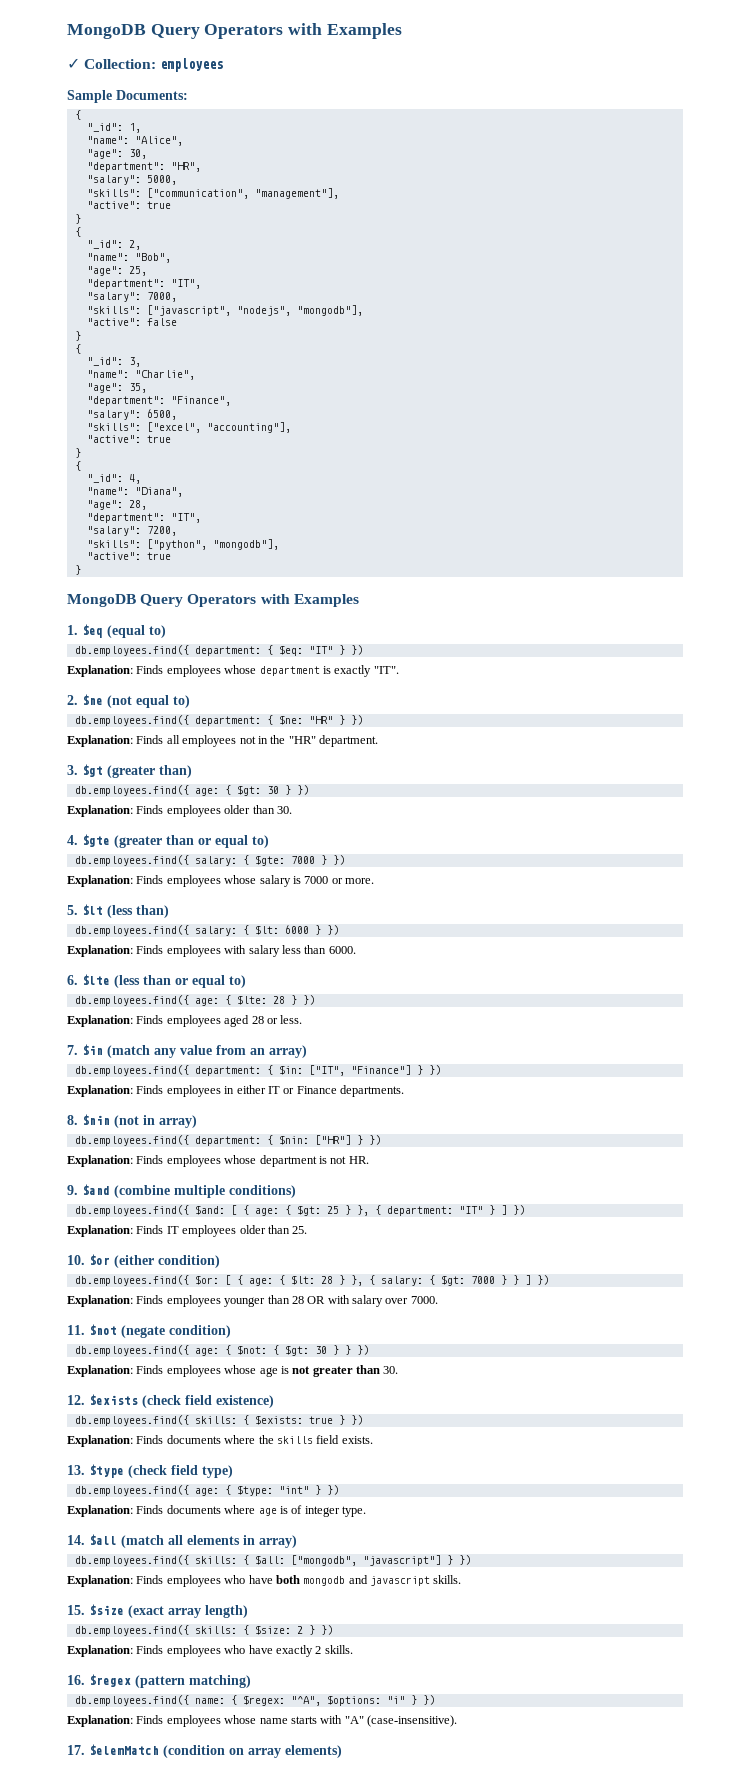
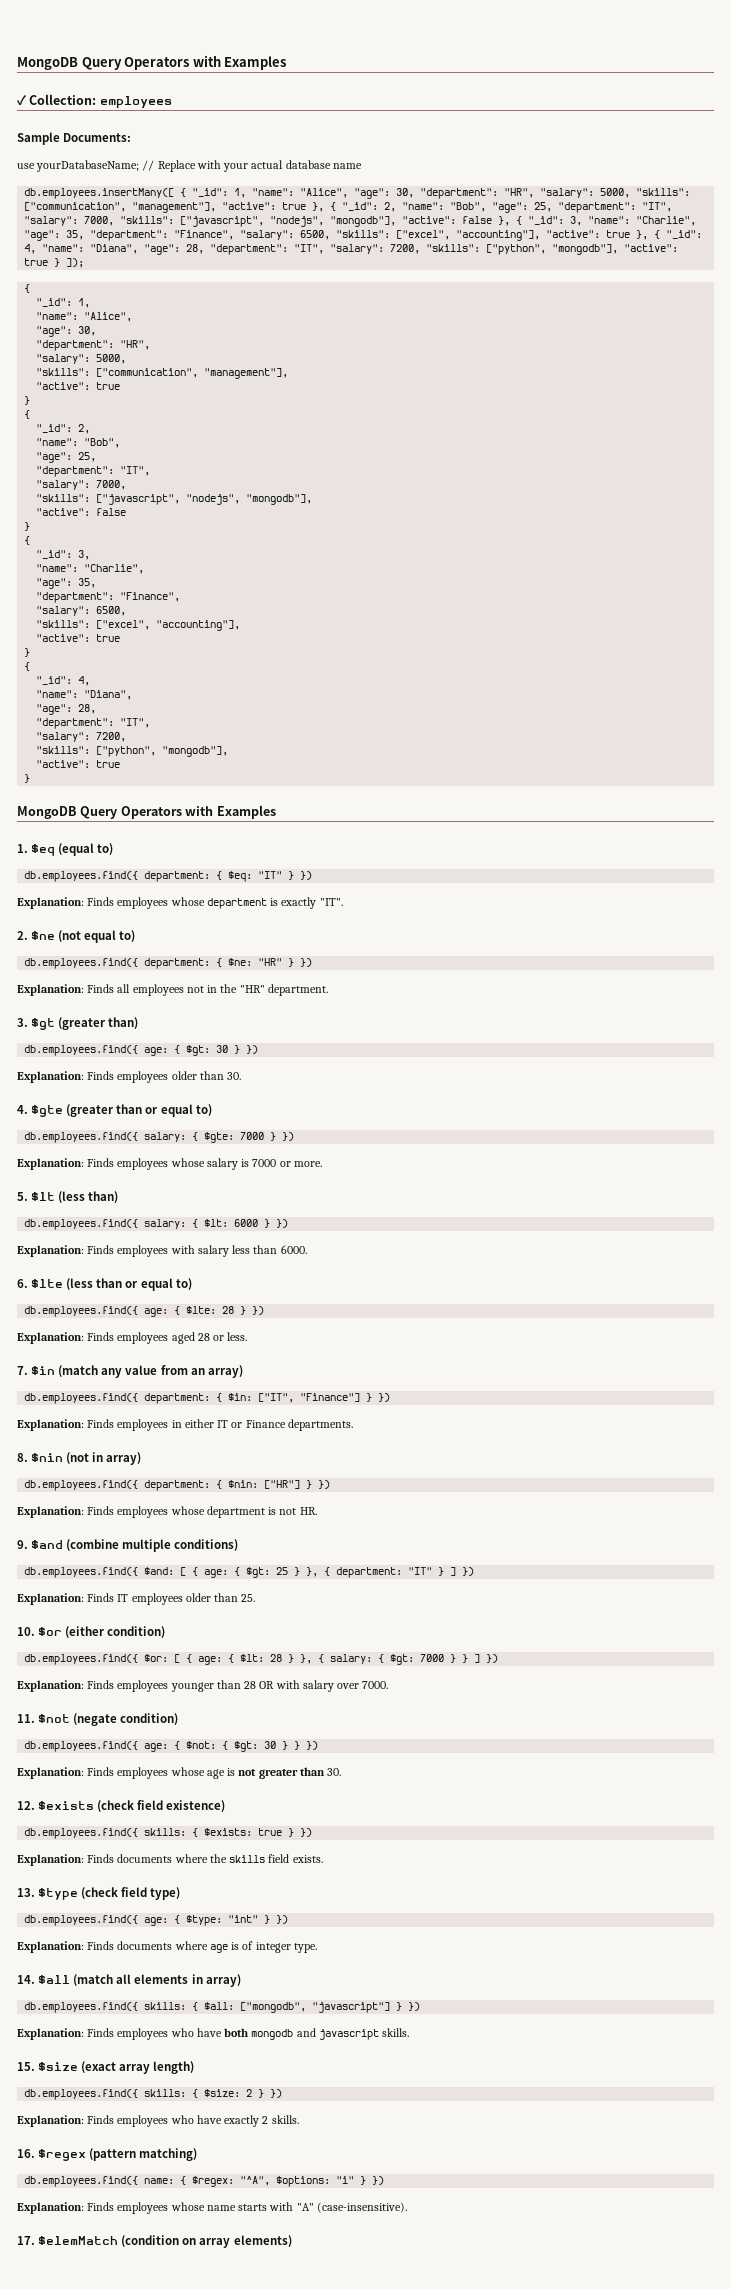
(188, 95) none -> [17,160,362,172] [24,188,691,199] [24,202,673,213] [24,216,697,227] [24,230,703,241] [24,244,679,255] [24,258,85,268] // use yourDatabaseName; // Replace with your actual database name // db.employees.insertMany([ { "_id": 1, "name": "Alice", "age": 30, "department": "HR", "salary": 5000, "skills": ["communication", "management"], "active": true }, { "_id": 2, "name": "Bob", "age": 25, "department": "IT", "salary": 7000, "skills": ["javascript", "nodejs", "mongodb"], "active": false }, { "_id": 3, "name": "Charlie", "age": 35, "department": "Finance", "salary": 6500, "skills": ["excel", "accounting"], "active": true }, { "_id": 4, "name": "Diana", "age": 28, "department": "IT", "salary": 7200, "skills": ["python", "mongodb"], "active": true } ]);

